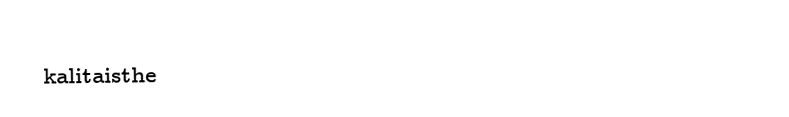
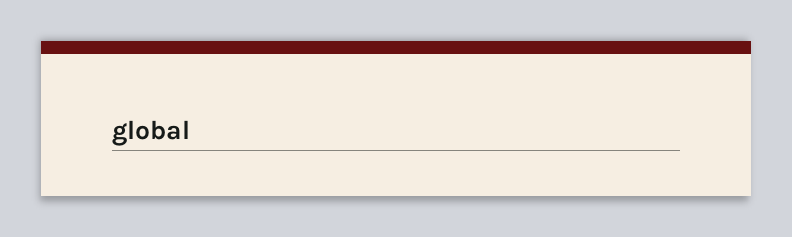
[43,67,157,84] kalitaisthe -> [112,120,190,146] global

